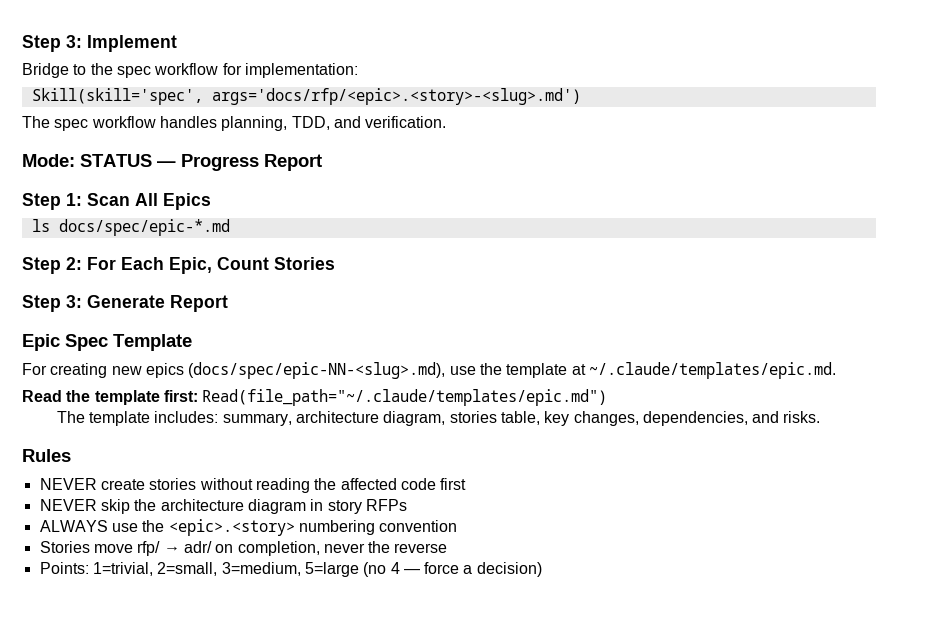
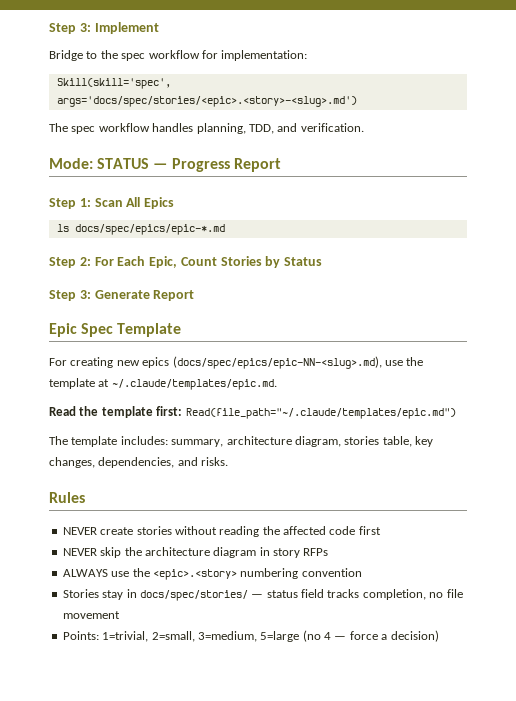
[211,88,581,105] args='docs/rfp/<epic>.<story>-<slug>.md') -> [56,96,357,107] args='docs/spec/stories/<epic>.<story>-<slug>.md')
[58,219,230,236] docs/spec/epic-*.md -> [74,224,225,235] docs/spec/epics/epic-*.md
(335, 263) none -> [265,256,323,268] by Status
[188,362,446,379] (docs/spec/epic-NN-<slug>.md), -> [172,356,382,369] (docs/spec/epics/epic-NN-<slug>.md),
[93,541,448,556] move rfp/ → adr/ on completion, never the reverse -> [102,589,463,601] [62,611,120,619] stay in docs/spec/stories/ — status field tracks completion, no file movement

